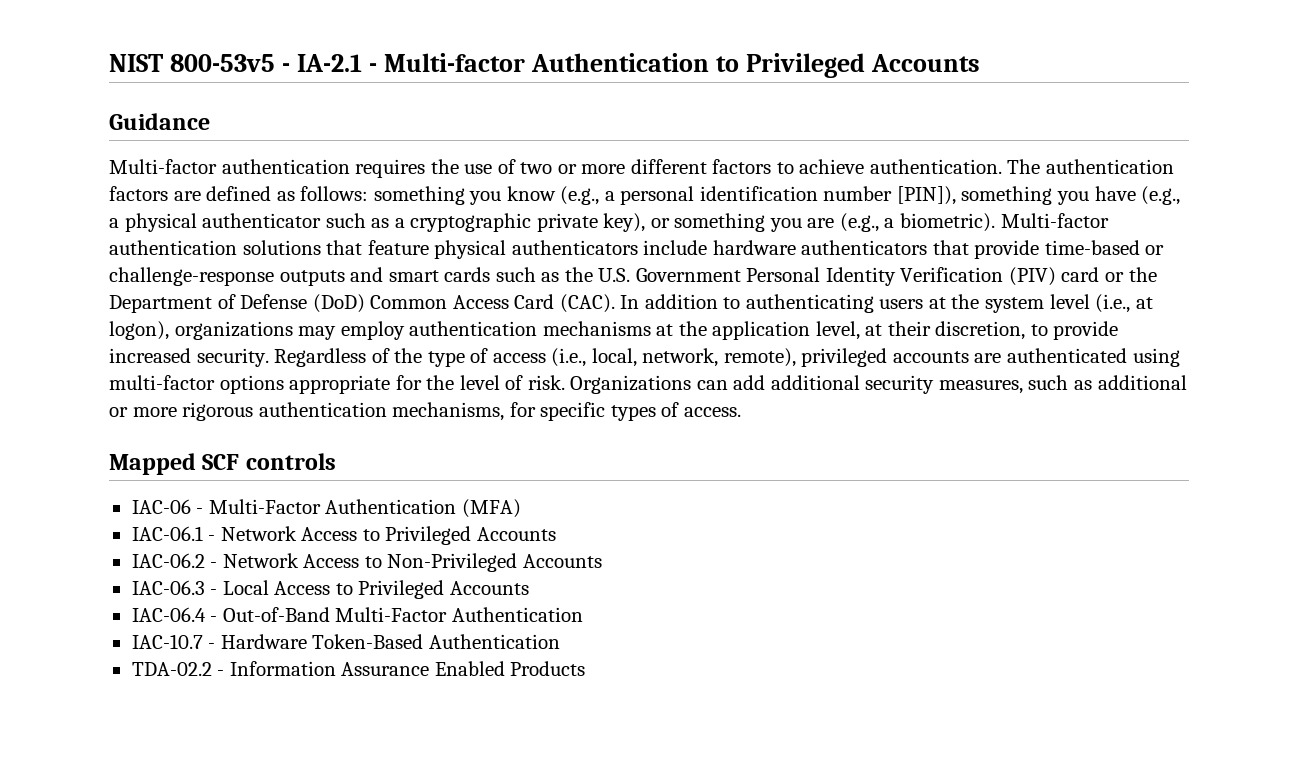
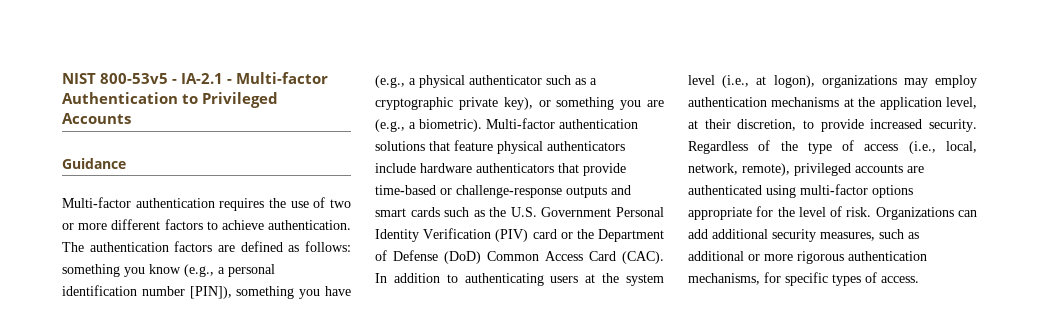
[109,453,336,475] [131,499,521,518] [131,526,556,545] [131,553,602,572] [131,580,529,599] [131,607,583,622] [131,634,560,649] [131,661,586,676] // Mapped SCF controls // IAC-06 - Multi-Factor Authentication (MFA) // IAC-06.1 - Network Access to Privileged Accounts // IAC-06.2 - Network Access to Non-Privileged Accounts // IAC-06.3 - Local Access to Privileged Accounts // IAC-06.4 - Out-of-Band Multi-Factor Authentication // IAC-10.7 - Hardware Token-Based Authentication // TDA-02.2 - Information Assurance Enabled Products -> (919, 279) none

